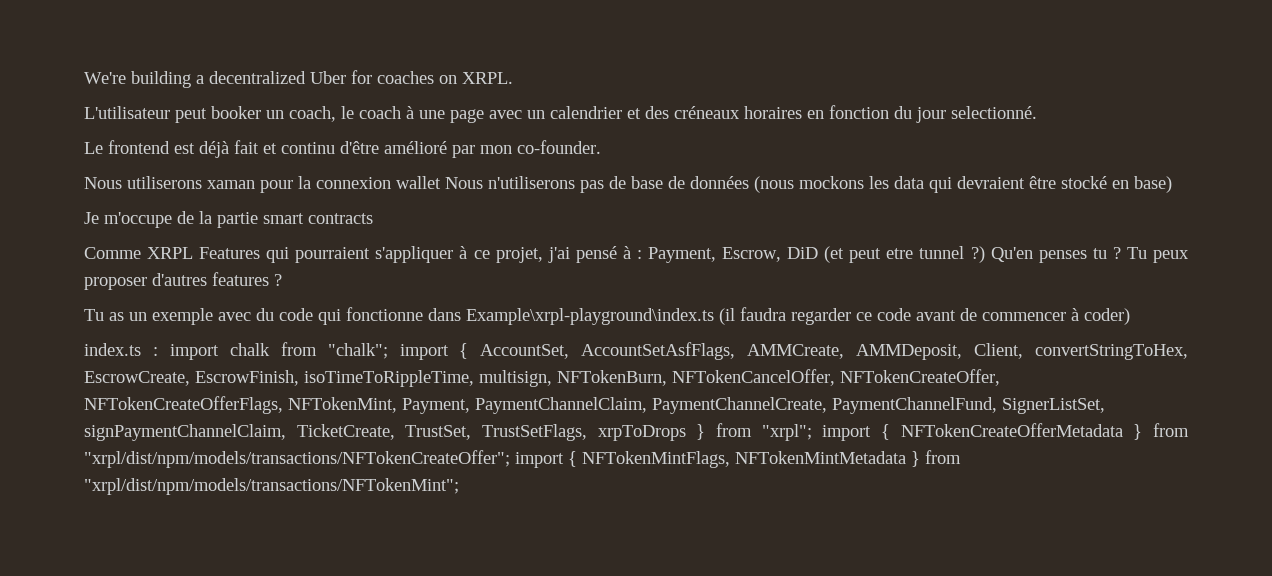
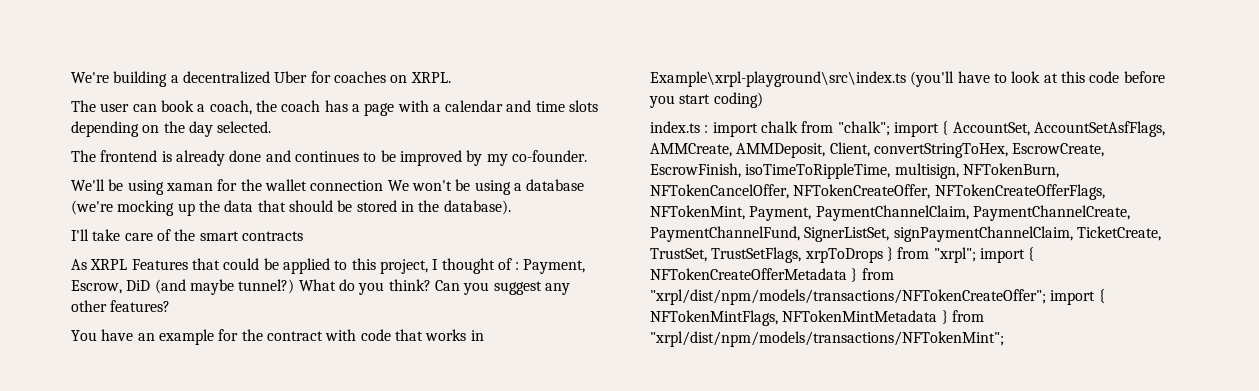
[84,105,1037,123] [84,140,601,158] [84,176,1172,193] [84,211,258,228] L'utilisateur peut booker un coach, le coach à une page avec un calendrier et des créneaux horaires en fonction du jour selectionné. // Le frontend est déjà fait et continu d'être amélioré par mon co-founder. // Nous utiliserons xaman pour la connexion wallet Nous n'utiliserons pas de base de données (nous mockons les data qui devraient être stocké en base) // Je m'occupe de la partie -> [71,100,599,116] [71,121,272,137] [71,150,587,166] [71,179,585,195] [71,200,511,216] [71,229,196,241] The user can book a coach, the coach has a page with a calendar and time slots depending on the day selected. // The frontend is already done and continues to be improved by my co-founder. // We'll be using xaman for the wallet connection We won't be using a database (we're mocking up the data that should be stored in the database). // I'll take care of the
[84,247,141,259] Comme -> [71,259,87,270] As
[266,246,1190,263] [84,272,282,290] [84,307,1130,325] qui pourraient s'appliquer à ce projet, j'ai pensé à : Payment, Escrow, DiD (et peut etre tunnel ?) Qu'en penses tu ? Tu peux proposer d'autres features ? // Tu as un exemple avec du code qui fonctionne dans Example\xrpl-playground\index.ts (il faudra regarder ce code avant de commencer à coder) -> [191,258,586,274] [71,279,570,295] [71,300,171,312] [71,329,484,345] [650,71,1165,87] [649,92,763,108] that could be applied to this project, I thought of : Payment, Escrow, DiD (and maybe tunnel?) What do you think? Can you suggest any other features? // You have an example for the contract with code that works in Example\xrpl-playground\src\index.ts (you'll have to look at this code before you start coding)

